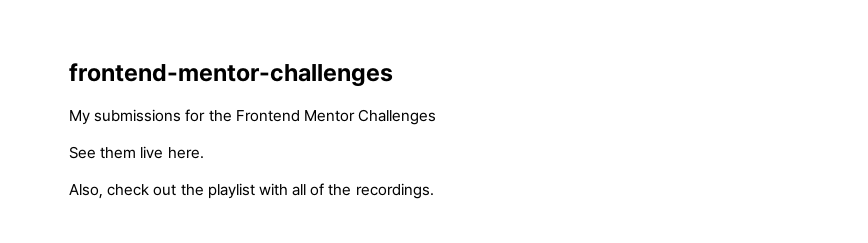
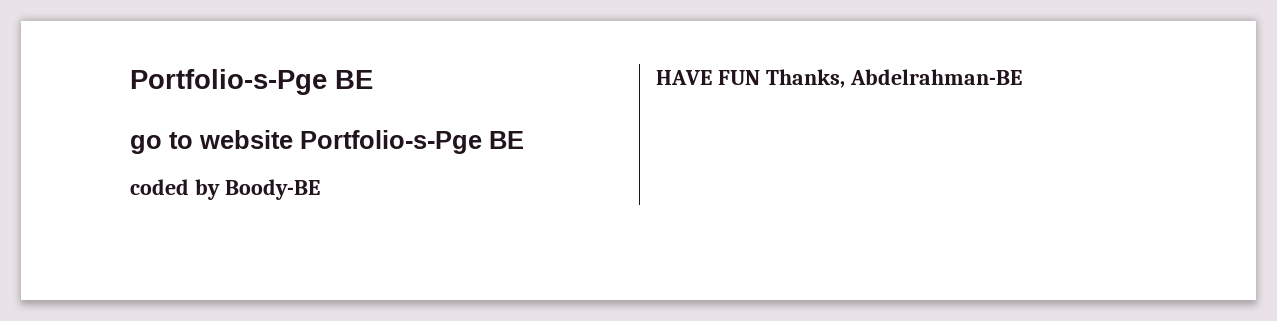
[69,63,393,87] [69,109,437,125] [69,146,204,159] [69,183,434,199] frontend-mentor-challenges // My submissions for the Frontend Mentor Challenges // See them live here. // Also, check out the playlist with all of the recordings. -> [130,69,373,95] [130,130,524,154] [130,179,320,200] [656,69,1022,88] Portfolio-s-Pge BE // go to website Portfolio-s-Pge BE // coded by Boody-BE // HAVE FUN Thanks, Abdelrahman-BE

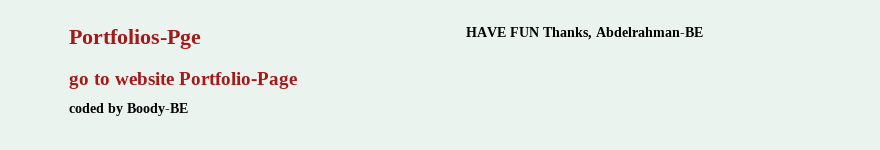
[130,69,373,95] Portfolio-s-Pge BE -> [69,29,201,49] Portfolios-Pge
[300,130,524,154] Portfolio-s-Pge BE -> [179,72,298,89] Portfolio-Page

